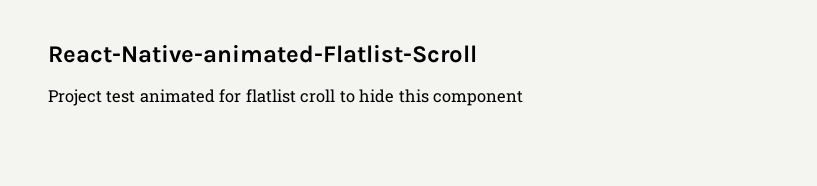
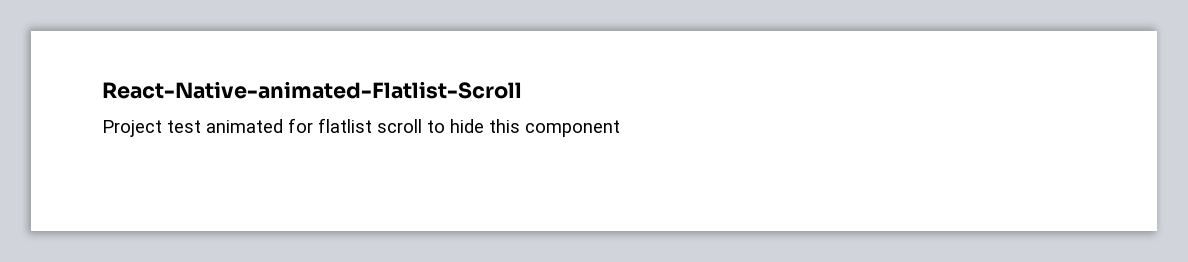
[300,89,336,103] croll -> [377,119,422,133] scroll

